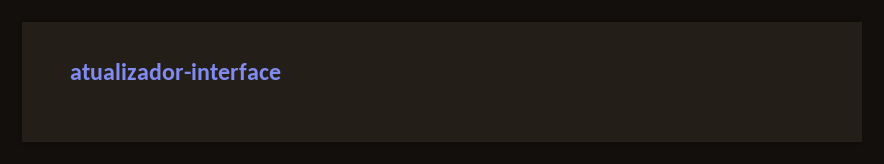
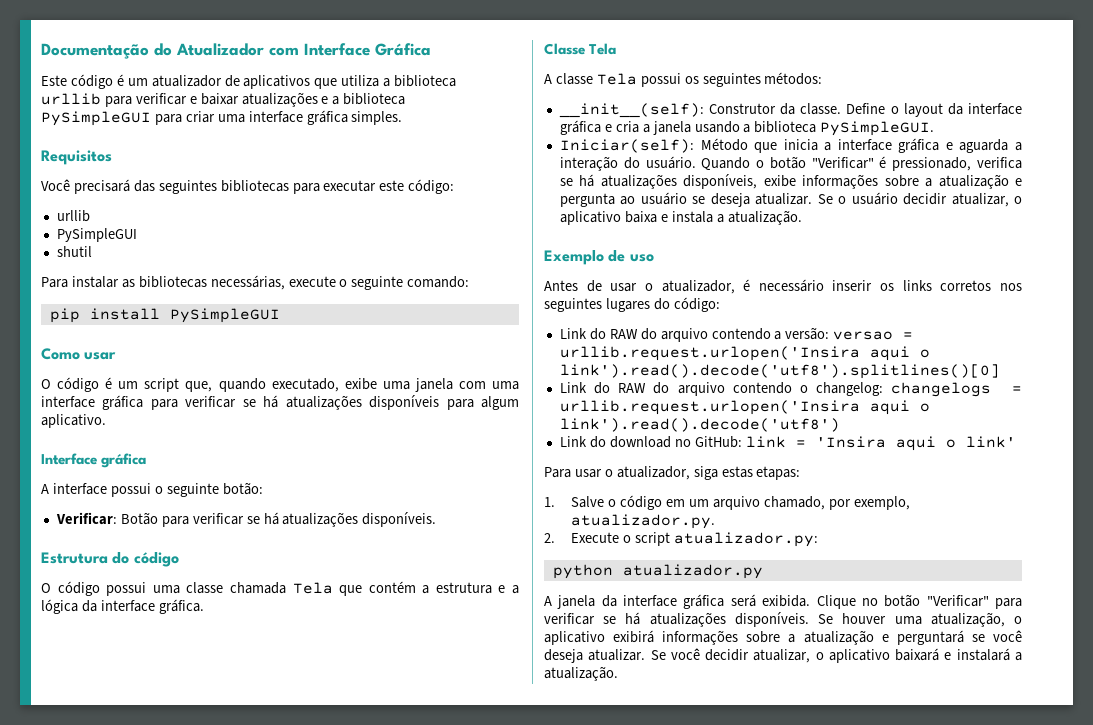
[70,63,281,80] atualizador-interface -> [41,43,431,59] [41,74,457,89] [41,92,406,107] [41,110,403,126] [41,150,112,165] [41,179,455,194] [56,210,90,222] [56,228,137,242] [56,246,92,257] [41,275,470,290] [49,308,280,323] [41,348,117,360] [41,377,519,392] [41,395,519,410] [41,414,106,428] [41,453,147,468] [41,482,263,497] [55,512,437,527] [41,552,179,567] [41,581,519,596] [41,599,204,614] [544,43,617,55] [544,72,823,87] [558,103,1023,118] [559,120,935,136] [559,138,1023,153] [559,156,1023,171] [559,174,1022,189] [559,192,1022,207] [559,210,802,225] [544,250,654,265] [544,279,1022,294] [544,297,720,312] [559,327,914,342] [559,346,930,361] [559,364,1000,379] [559,382,1022,397] [559,400,930,415] [559,418,840,432] [559,436,1016,451] [544,466,801,480] [544,495,910,510] [571,514,716,529] [544,532,819,547] [552,564,763,579] [544,594,1022,609] [544,612,1022,627] [544,630,1022,645] [544,648,1022,663] [544,666,618,681] Documentação do Atualizador com Interface Gráfica // Este código é um atualizador de aplicativos que utiliza a biblioteca urllib para verificar e baixar atualizações e a biblioteca PySimpleGUI para criar uma interface gráfica simples. // Requisitos // Você precisará das seguintes bibliotecas para executar este código: // urllib // PySimpleGUI // shutil // Para instalar as bibliotecas necessárias, execute o seguinte comando: // pip install PySimpleGUI // Como usar // O código é um script que, quando executado, exibe uma janela com uma interface gráfica para verificar se há atualizações disponíveis para algum aplicativo. // Interface gráfica // A interface possui o seguinte botão: // Verificar: Botão para verificar se há atualizações disponíveis. // Estrutura do código // O código possui uma classe chamada Tela que contém a estrutura e a lógica da interface gráfica. // Classe Tela // A classe Tela possui os seguintes métodos: // __init__(self): Construtor da classe. Define o layout da interface gráfica e cria a janela usando a biblioteca PySimpleGUI. // Iniciar(self): Método que inicia a interface gráfica e aguarda a interação do usuário. Quando o botão "Verificar" é pressionado, verifica se há atualizações disponíveis, exibe informações sobre a atualização e pergunta ao usuário se deseja atualizar. Se o usuário decidir atualizar, o aplicativo baixa e instala a atualização. // Exemplo de uso // Antes de usar o atualizador, é necessário inserir os links corretos nos seguintes lugares do código: // Link do RAW do arquivo contendo a versão: versao = urllib.request.urlopen('Insira aqui o link').read().decode('utf8').splitlines()[0] // Link do RAW do arquivo contendo o changelog: changelogs = urllib.request.urlopen('Insira aqui o link').read().decode('utf8') // Link do download no GitHub: link = 'Insira aqui o link' // Para usar o atualizador, siga estas etapas: // 1. Salve o código em um arquivo chamado, por exemplo, atualizador.py. // 2. Execute o script atualizador.py: // python atualizador.py // A janela da interface gráfica será exibida. Clique no botão "Verificar" para verificar se há atualizações disponíveis. Se houver uma atualização, o aplicativo exibirá informações sobre a atualização e perguntará se você deseja atualizar. Se você decidir atualizar, o aplicativo baixará e instalará a atualização.

